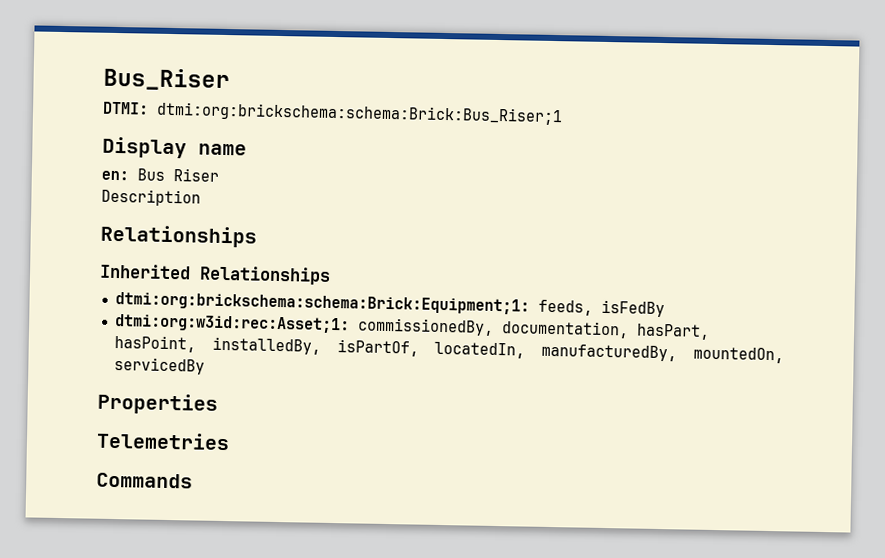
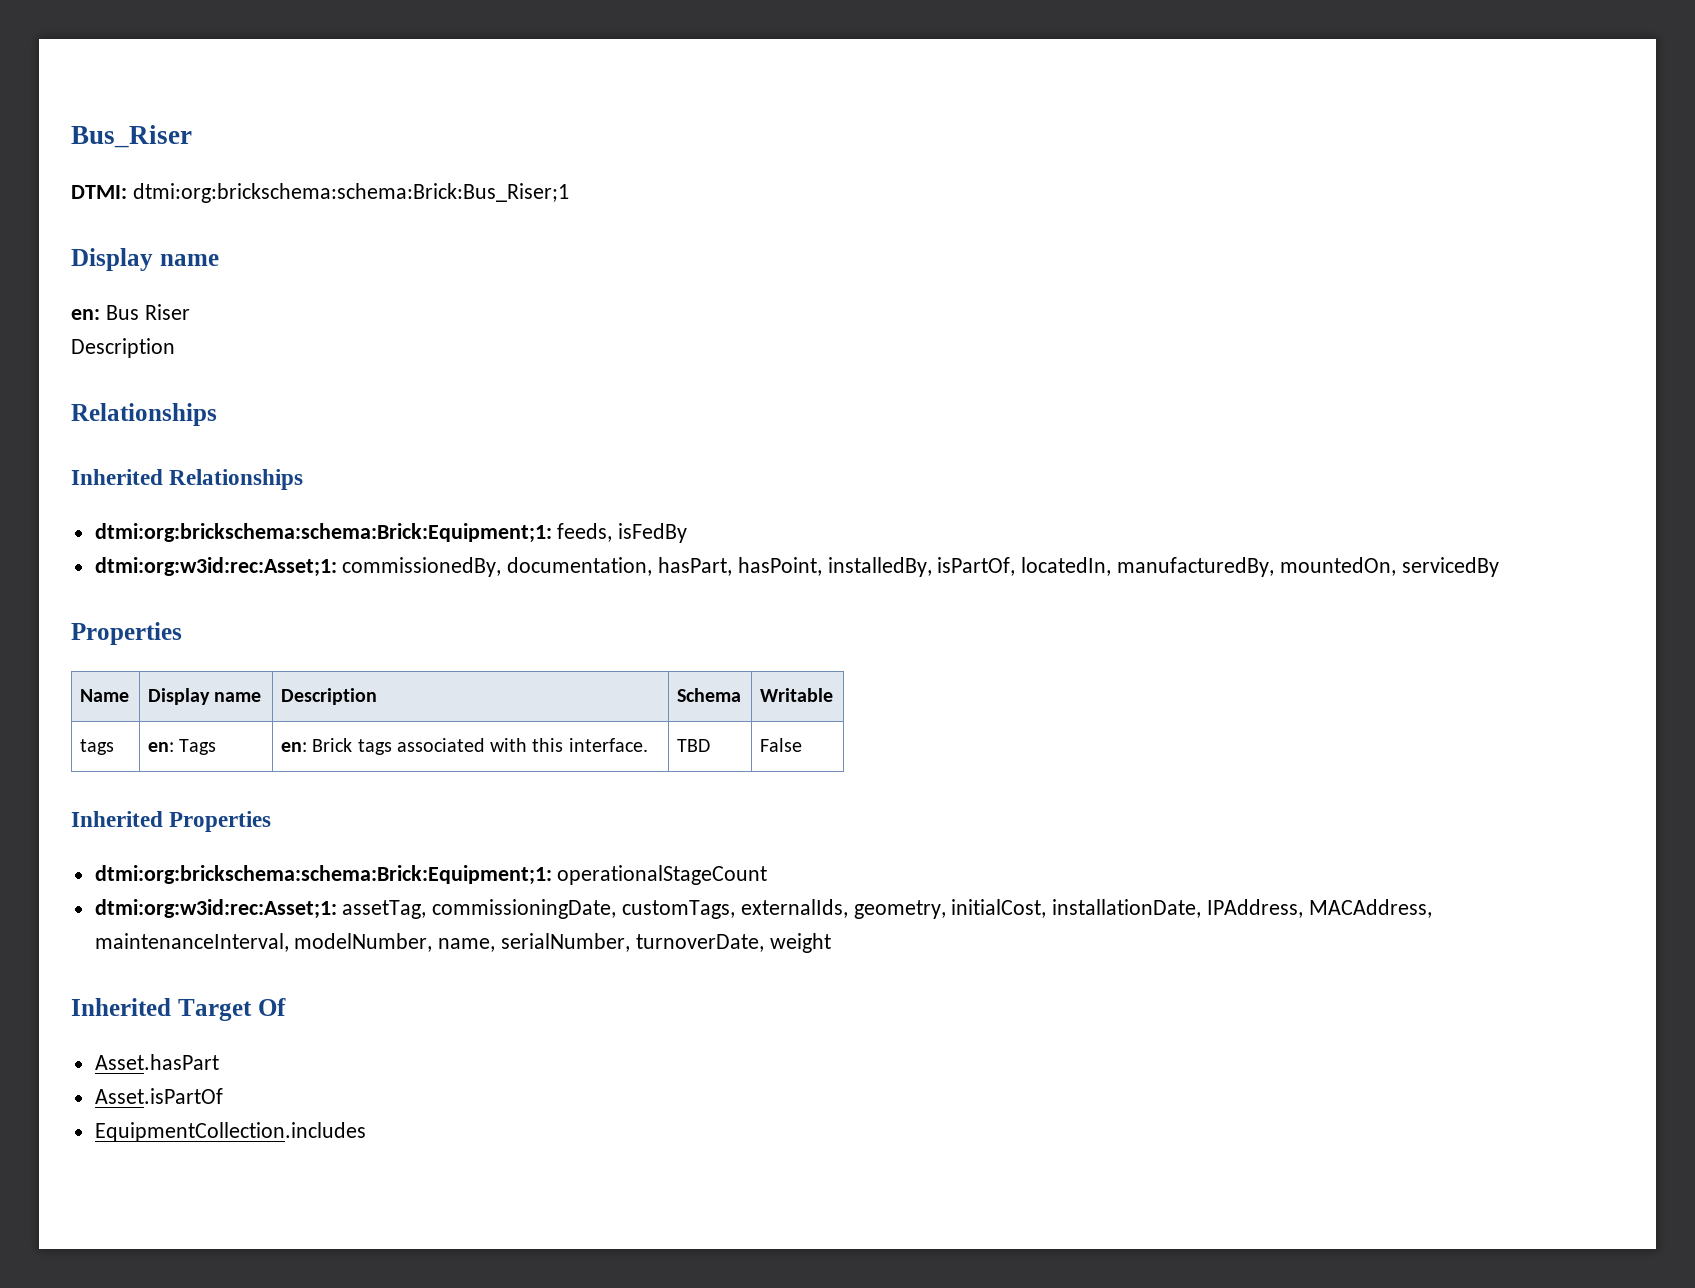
[96,431,230,451] [96,472,193,489] // Telemetries // Commands -> [80,689,130,702] [148,688,262,705] [281,688,378,705] [677,688,742,702] [760,688,834,702] [80,739,115,755] [148,739,217,755] [281,738,648,755] [677,739,711,752] [760,738,803,752] [71,811,272,832] [94,865,768,885] [94,899,1432,919] [94,933,831,953] [71,998,286,1021] [94,1054,219,1070] [94,1088,223,1104] [94,1122,366,1142] // Name | Display name | Description | Schema | Writable // tags | en: Tags | en: Brick tags associated with this interface. | TBD | False // Inherited Properties // dtmi:org:brickschema:schema:Brick:Equipment;1: operationalStageCount // dtmi:org:w3id:rec:Asset;1: assetTag, commissioningDate, customTags, externalIds, geometry, initialCost, installationDate, IPAddress, MACAddress, maintenanceInterval, modelNumber, name, serialNumber, turnoverDate, weight // Inherited Target Of // Asset.hasPart // Asset.isPartOf // EquipmentCollection.includes

